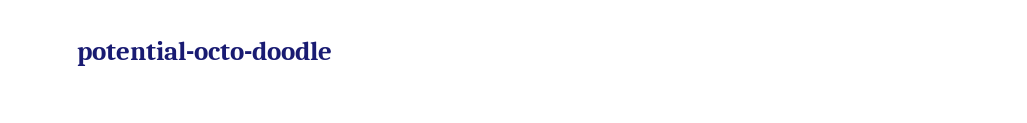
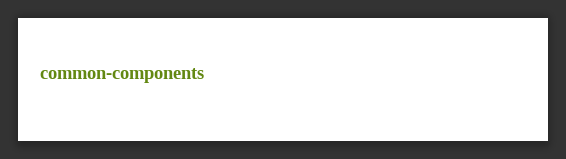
[77,41,332,66] potential-octo-doodle -> [40,68,204,83] common-components

